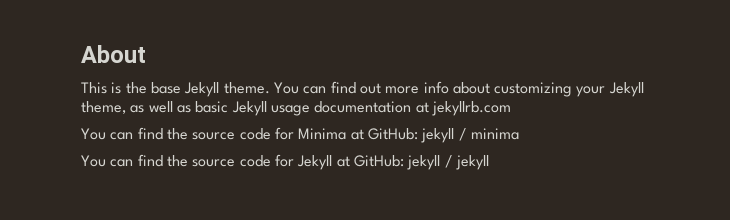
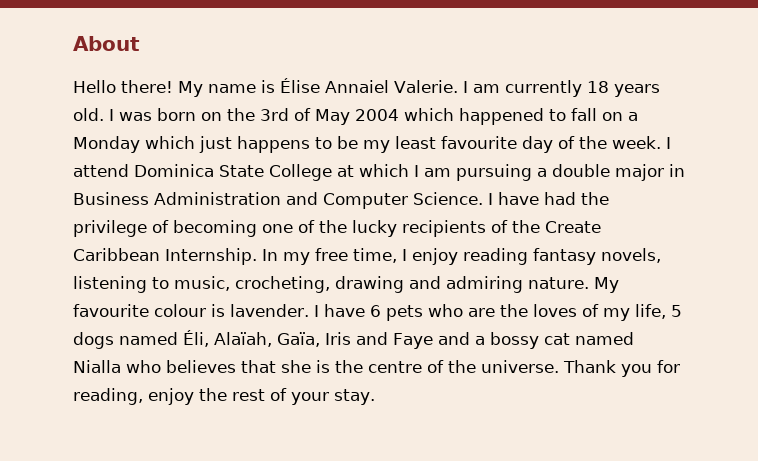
[81,81,644,97] [81,101,511,116] [81,127,519,143] [81,154,489,170] This is the base Jekyll theme. You can find out more info about customizing your Jekyll theme, as well as basic Jekyll usage documentation at jekyllrb.com // You can find the source code for Minima at GitHub: jekyll / minima // You can find the source code for Jekyll at GitHub: jekyll / jekyll -> [73,78,660,97] [73,108,638,125] [73,136,671,153] [73,164,685,181] [73,192,609,209] [73,220,601,237] [73,248,661,265] [73,276,619,293] [73,304,682,321] [73,330,634,349] [73,360,680,377] [73,388,375,405] Hello there! My name is Élise Annaiel Valerie. I am currently 18 years old. I was born on the 3rd of May 2004 which happened to fall on a Monday which just happens to be my least favourite day of the week. I attend Dominica State College at which I am pursuing a double major in Business Administration and Computer Science. I have had the privilege of becoming one of the lucky recipients of the Create Caribbean Internship. In my free time, I enjoy reading fantasy novels, listening to music, crocheting, drawing and admiring nature. My favourite colour is lavender. I have 6 pets who are the loves of my life, 5 dogs named Éli, Alaïah, Gaïa, Iris and Faye and a bossy cat named Nialla who believes that she is the centre of the universe. Thank you for reading, enjoy the rest of your stay.

